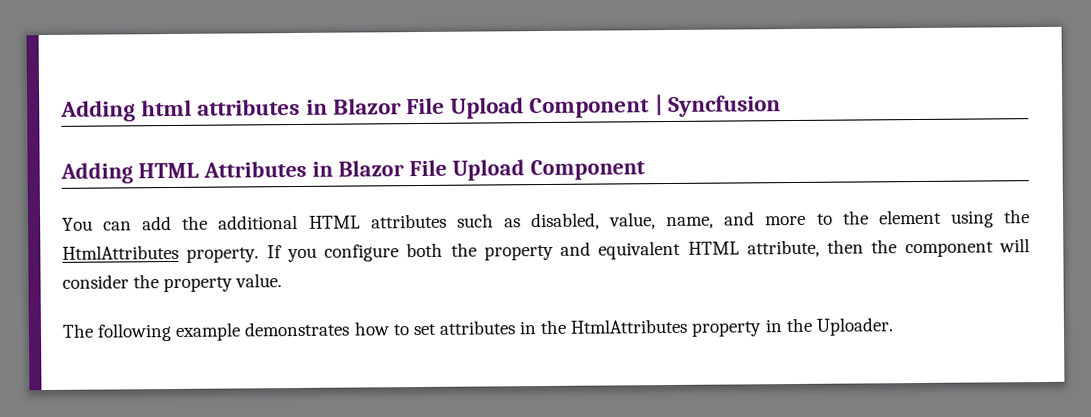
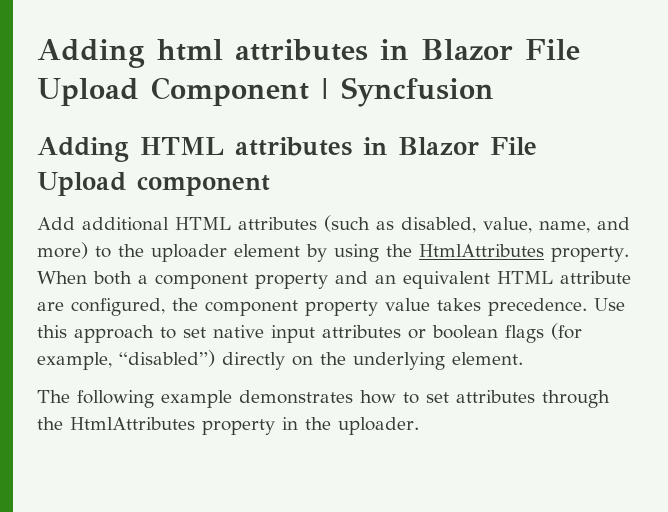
[202,159,645,181] [62,215,209,231] Attributes in Blazor File Upload Component // You can add the -> [235,137,537,156] [37,172,270,196] [37,217,75,230] attributes in Blazor File Upload component // Add
[456,213,494,228] such -> [324,215,370,232] (such
[765,215,807,226] more -> [37,242,88,259] more)
[878,209,942,225] element -> [151,244,327,262] uploader element by
[266,242,477,263] If you configure both the -> [37,271,248,289] When both a component
(592, 248) none -> [375,275,396,284] an
[746,238,1030,258] [62,273,283,293] attribute, then the component will consider the property value. -> [560,271,631,284] [37,298,625,316] [37,323,582,343] [37,350,523,370] attribute are configured, the component property value takes precedence. Use this approach to set native input attributes or boolean flags (for example, “disabled”) directly on the underlying element.
[519,321,538,335] in -> [542,390,610,408] through
[815,317,894,336] Uploader. -> [338,417,419,435] uploader.

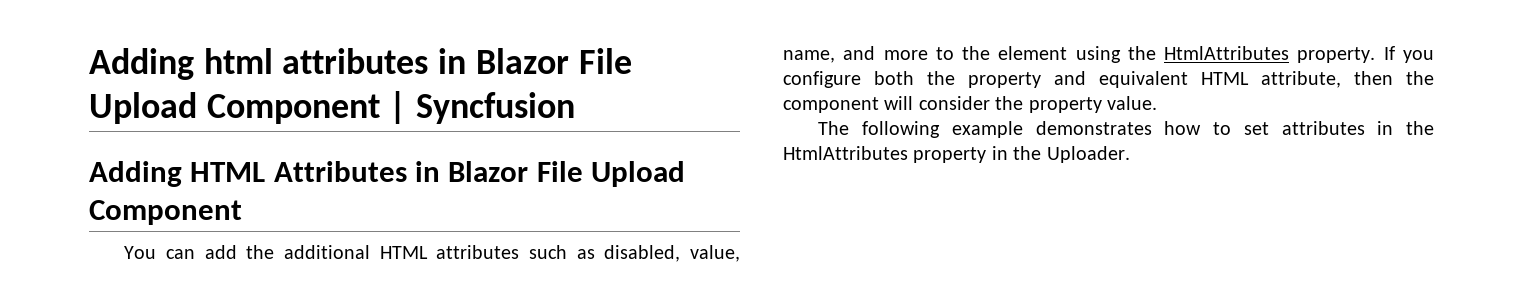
[235,137,537,156] [37,172,270,196] [37,217,75,230] attributes in Blazor File Upload component // Add -> [273,161,686,187] [89,200,242,225] [124,245,275,259] Attributes in Blazor File Upload Component // You can add the
[324,215,370,232] (such -> [528,245,567,259] such
[37,242,88,259] more) -> [883,50,928,60] more
[151,244,327,262] uploader element by -> [998,46,1068,60] element
[37,271,248,289] When both a component -> [1383,46,1434,63] [783,71,955,88] If you configure both the
[375,275,396,284] an -> (1086, 78) none
[560,271,631,284] [37,298,625,316] [37,323,582,343] [37,350,523,370] attribute are configured, the component property value takes precedence. Use this approach to set native input attributes or boolean flags (for example, “disabled”) directly on the underlying element. -> [1261,71,1434,88] [783,96,1157,113] attribute, then the component will consider the property value.
[542,390,610,408] through -> [1377,121,1394,135] in
[338,417,419,435] uploader. -> [1046,146,1130,163] Uploader.

